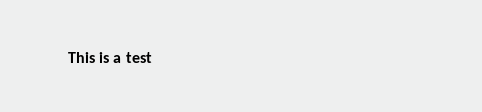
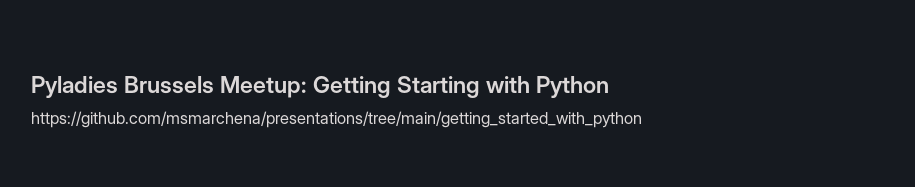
[68,52,152,63] This is a test -> [31,76,610,98] [31,111,642,128] Pyladies Brussels Meetup: Getting Starting with Python // https://github.com/msmarchena/presentations/tree/main/getting_started_with_python

